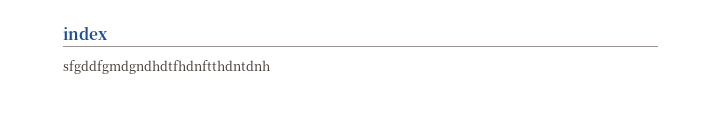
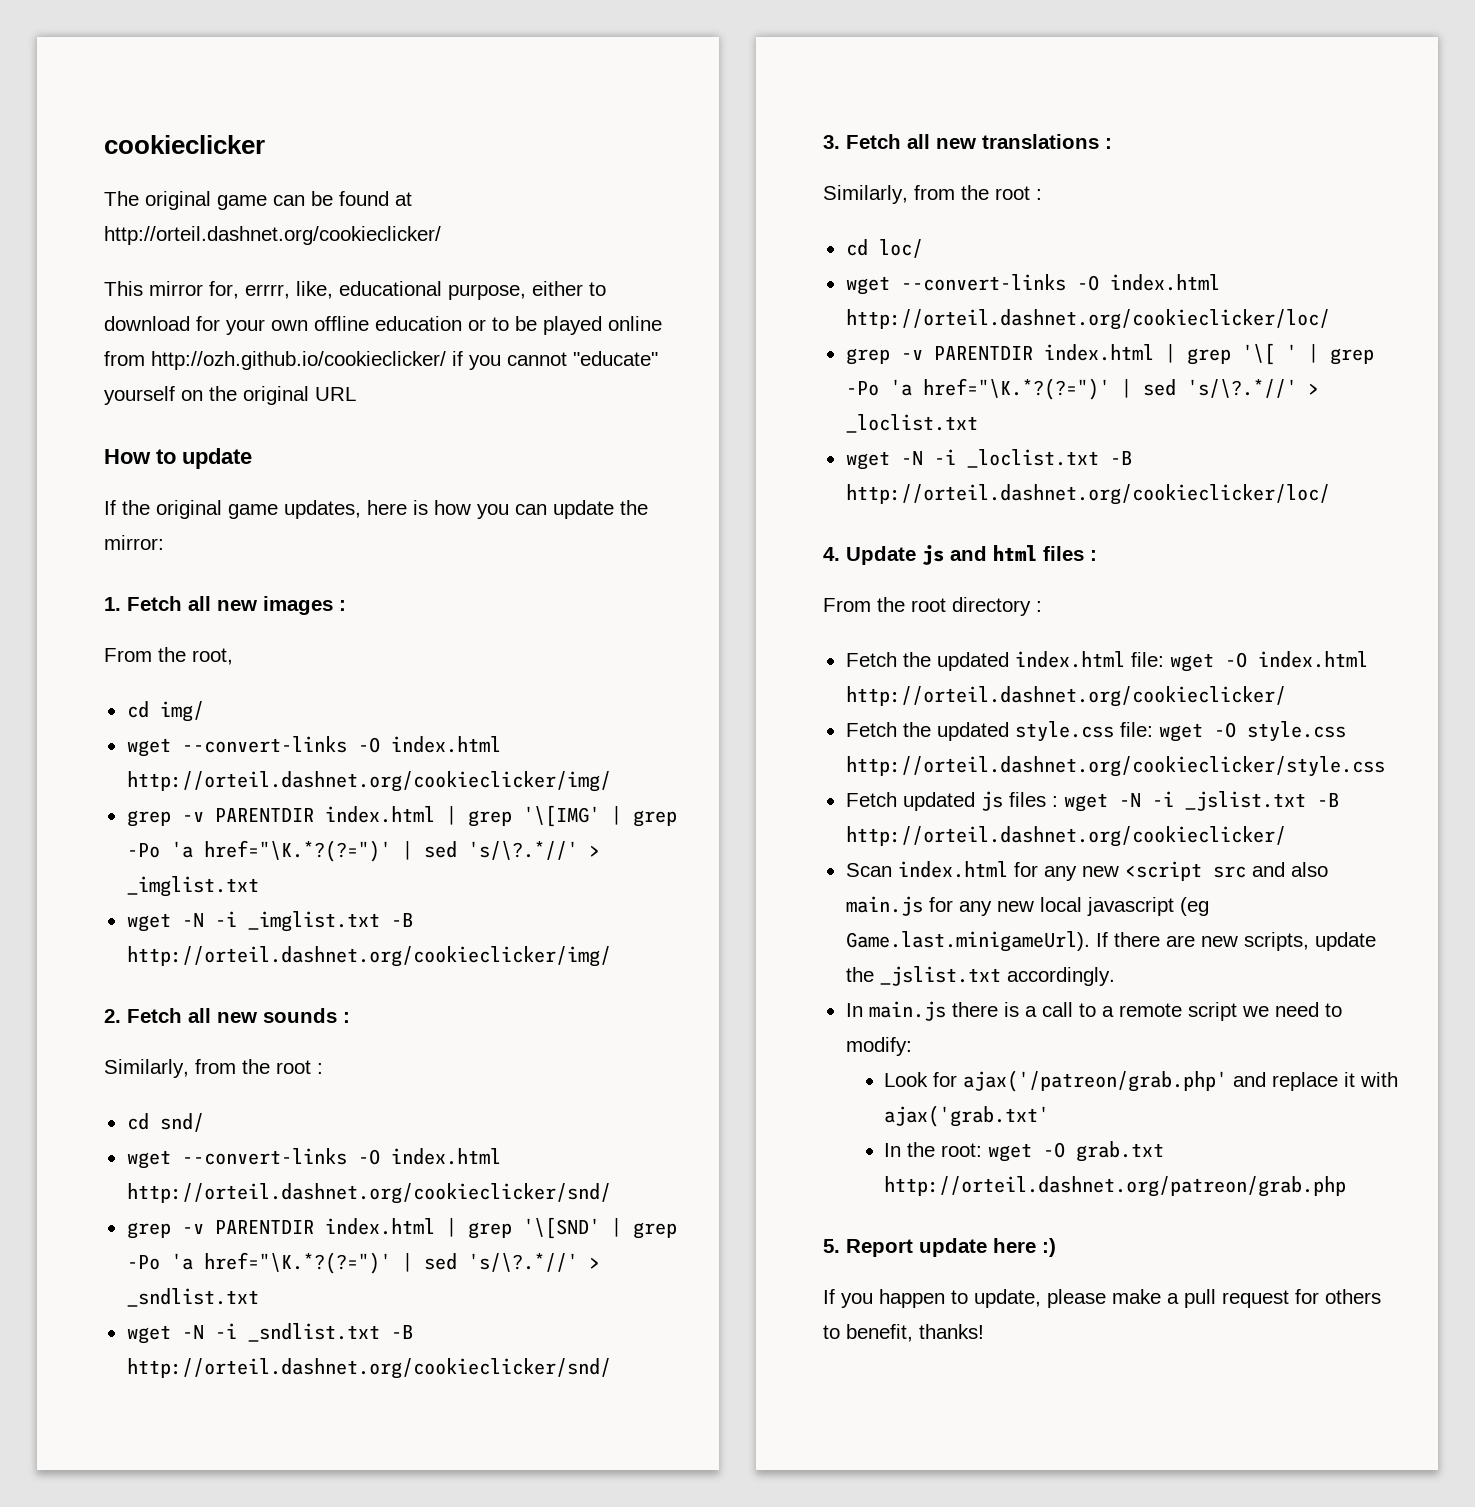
[63,26,108,40] [63,60,270,74] index // sfgddfgmdgndhdtfhdnftthdntdnh -> [104,135,265,154] [104,191,412,210] [104,226,441,245] [104,281,606,300] [104,316,662,335] [104,351,658,370] [104,386,356,405] [104,448,252,469] [104,500,648,519] [104,535,164,550] [104,596,346,615] [104,647,233,665] [126,701,204,722] [126,736,501,757] [126,771,611,792] [126,805,677,827] [126,840,600,862] [126,876,259,897] [126,911,413,932] [126,946,611,967] [104,1008,350,1023] [104,1059,323,1078] [126,1113,204,1132] [126,1148,501,1169] [126,1183,611,1204] [126,1217,677,1239] [126,1252,600,1274] [126,1288,259,1307] [126,1323,413,1344] [126,1358,611,1379] [823,134,1112,149] [823,185,1042,204] [845,239,923,258] [845,274,1220,295] [845,309,1330,330] [845,343,1374,365] [845,378,1319,400] [845,414,978,433] [845,449,1132,470] [845,484,1330,505] [823,545,1097,565] [823,597,1042,616] [845,651,1368,672] [845,686,1286,707] [845,721,1346,742] [845,756,1385,777] [845,791,1339,812] [845,826,1286,847] [845,861,1328,881] [845,896,1209,916] [845,931,1376,952] [845,966,1115,986] [845,1001,1342,1021] [845,1037,912,1056] [884,1070,1399,1092] [884,1105,1050,1127] [884,1141,1165,1162] [884,1176,1347,1197] [823,1238,1056,1257] [823,1289,1381,1308] [823,1324,984,1342] cookieclicker // The original game can be found at http://orteil.dashnet.org/cookieclicker/ // This mirror for, errrr, like, educational purpose, either to download for your own offline education or to be played online from http://ozh.github.io/cookieclicker/ if you cannot "educate" yourself on the original URL // How to update // If the original game updates, here is how you can update the mirror: // 1. Fetch all new images : // From the root, // cd img/ // wget --convert-links -O index.html http://orteil.dashnet.org/cookieclicker/img/ // grep -v PARENTDIR index.html | grep '\[IMG' | grep -Po 'a href="\K.*?(?=")' | sed 's/\?.*//' > _imglist.txt // wget -N -i _imglist.txt -B http://orteil.dashnet.org/cookieclicker/img/ // 2. Fetch all new sounds : // Similarly, from the root : // cd snd/ // wget --convert-links -O index.html http://orteil.dashnet.org/cookieclicker/snd/ // grep -v PARENTDIR index.html | grep '\[SND' | grep -Po 'a href="\K.*?(?=")' | sed 's/\?.*//' > _sndlist.txt // wget -N -i _sndlist.txt -B http://orteil.dashnet.org/cookieclicker/snd/ // 3. Fetch all new translations : // Similarly, from the root : // cd loc/ // wget --convert-links -O index.html http://orteil.dashnet.org/cookieclicker/loc/ // grep -v PARENTDIR index.html | grep '\[ ' | grep -Po 'a href="\K.*?(?=")' | sed 's/\?.*//' > _loclist.txt // wget -N -i _loclist.txt -B http://orteil.dashnet.org/cookieclicker/loc/ // 4. Update js and html files : // From the root directory : // Fetch the updated index.html file: wget -O index.html http://orteil.dashnet.org/cookieclicker/ // Fetch the updated style.css file: wget -O style.css http://orteil.dashnet.org/cookieclicker/style.css // Fetch updated js files : wget -N -i _jslist.txt -B http://orteil.dashnet.org/cookieclicker/ // Scan index.html for any new <script src and also main.js for any new local javascript (eg Game.last.minigameUrl). If there are new scripts, update the _jslist.txt accordingly. // In main.js there is a call to a remote script we need to modify: // Look for ajax('/patreon/grab.php' and replace it with ajax('grab.txt' // In the root: wget -O grab.txt http://orteil.dashnet.org/patreon/grab.php // 5. Report update here :) // If you happen to update, please make a pull request for others to benefit, thanks!

